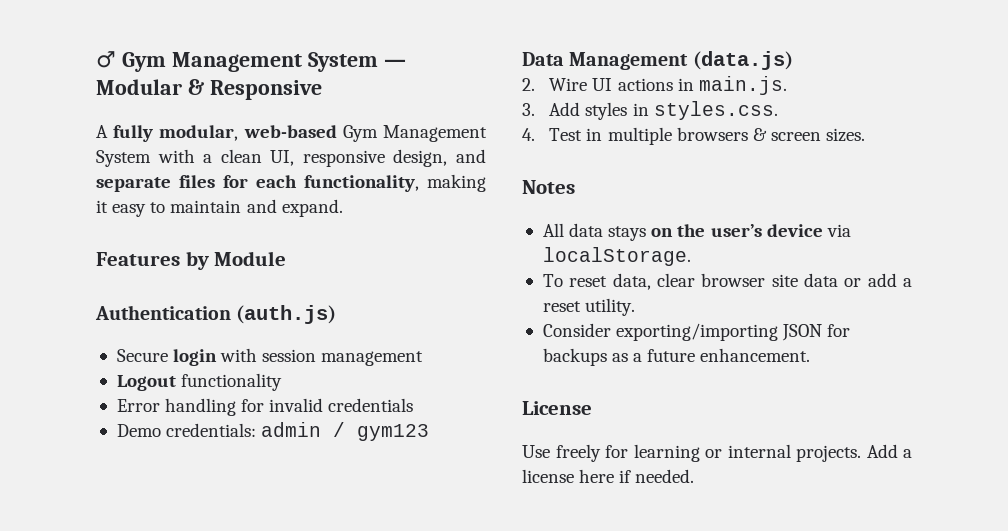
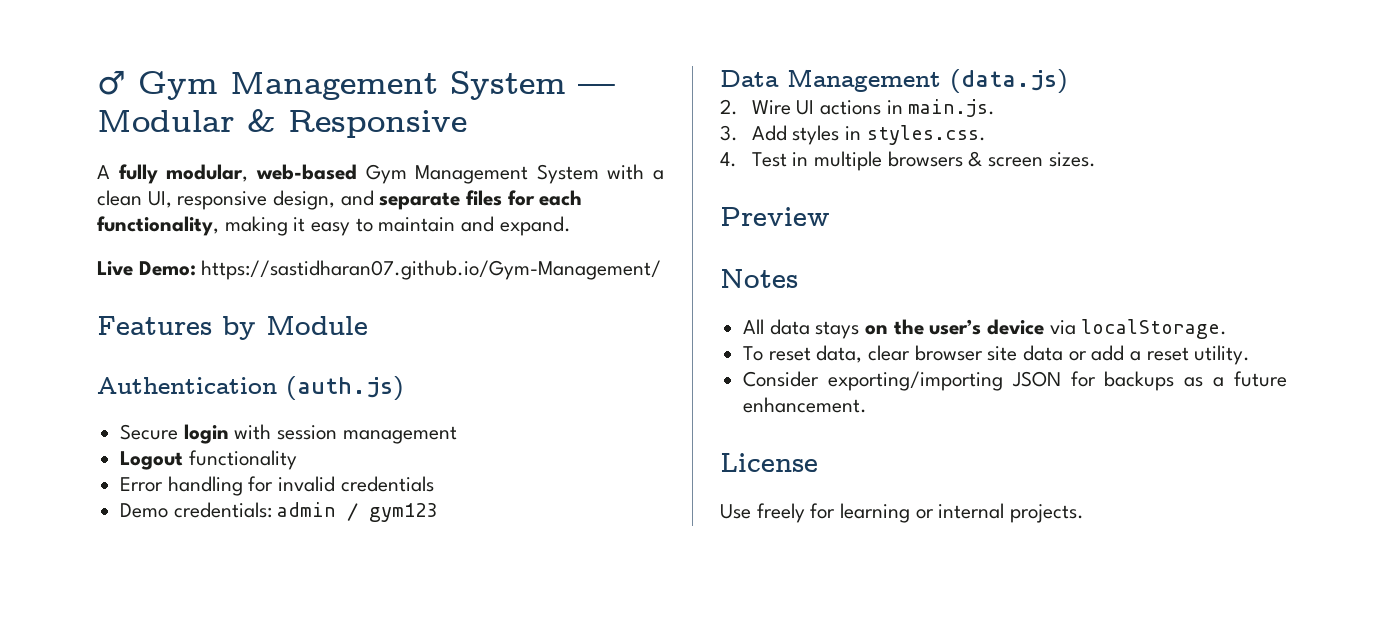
(343, 208) none -> [97,260,662,280] // Live Demo: https://sastidharan07.github.io/Gym-Management/
(866, 135) none -> [720,207,830,226] // Preview
[866,444,912,458] [522,469,695,483] Add a license here if needed. -> (1085, 513) none

